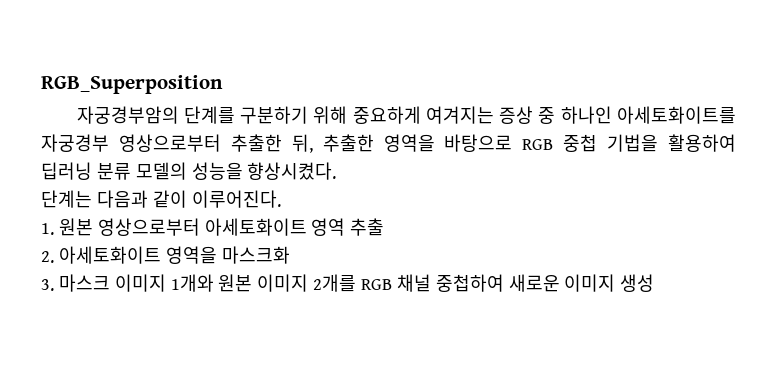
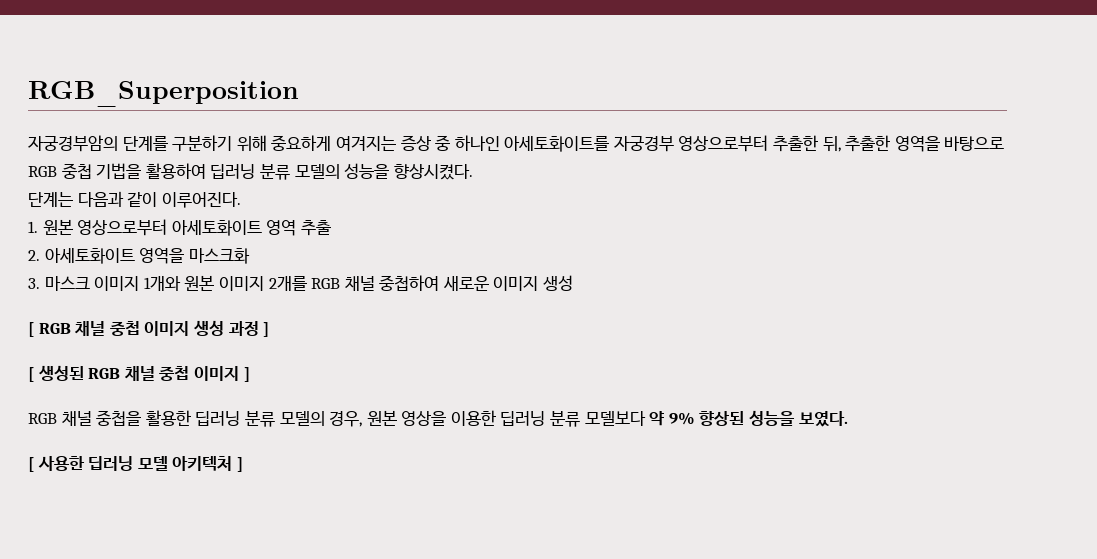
(655, 283) none -> [28,320,270,337] [28,365,250,382] [28,410,848,427] [28,456,243,472] // [ RGB 채널 중첩 이미지 생성 과정 ] // [ 생성된 RGB 채널 중첩 이미지 ] // RGB 채널 중첩을 활용한 딥러닝 분류 모델의 경우, 원본 영상을 이용한 딥러닝 분류 모델보다 약 9% 향상된 성능을 보였다. // [ 사용한 딥러닝 모델 아키텍처 ]

